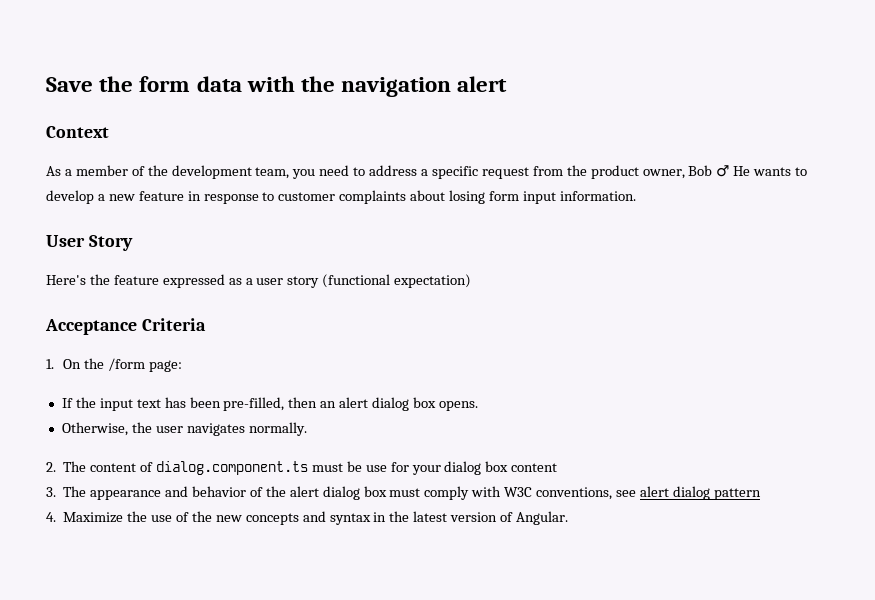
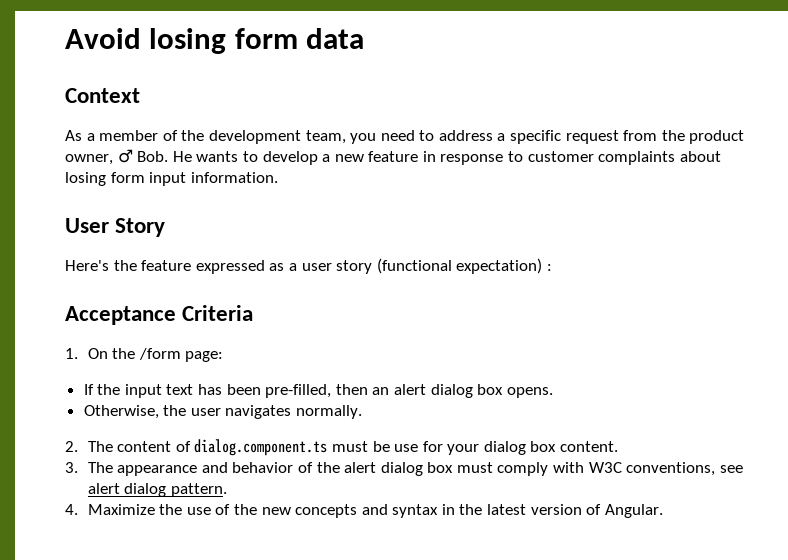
[46,76,134,92] Save the -> [65,28,227,54] Avoid losing
[246,76,508,97] with the navigation alert -> (365, 38) none
[688,165,730,177] Bob ♂ -> [117,149,169,163] ♂ Bob.
(472, 281) none -> [546,264,552,271] :
[511,463,558,472] content -> [560,441,619,452] content.
[713,488,761,500] pattern -> [170,483,227,497] pattern.

